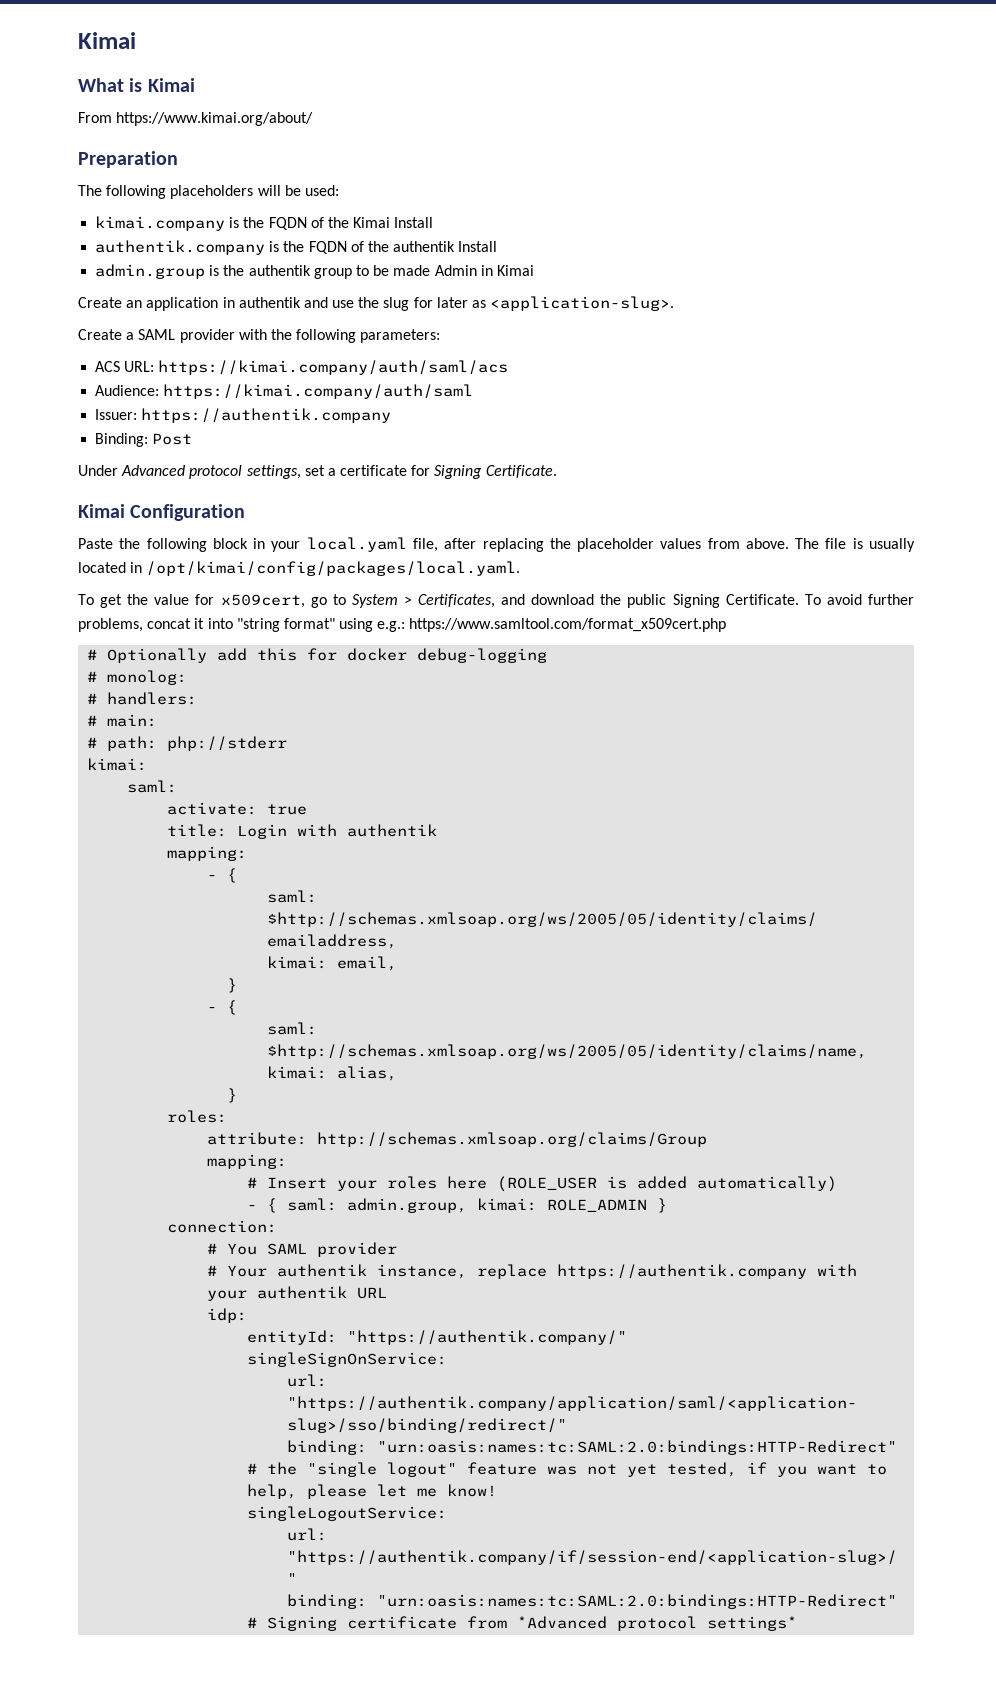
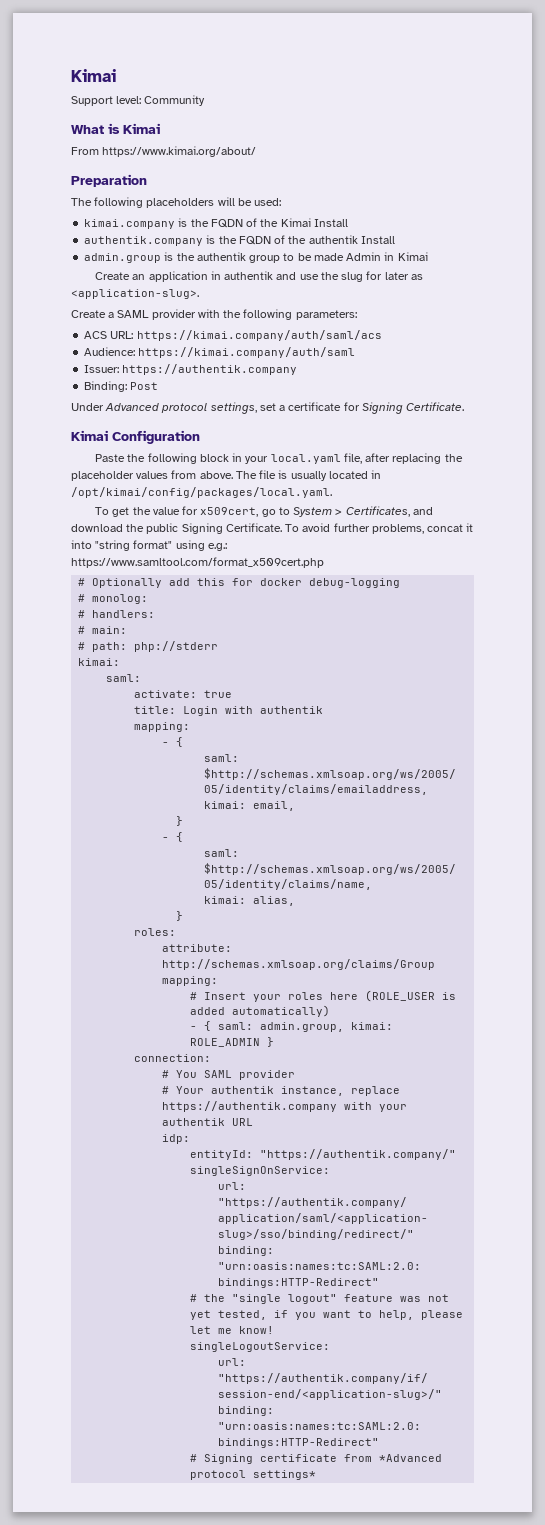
[78,32,136,49] Kimai -> [71,69,116,82] [71,95,206,106] Kimai // Support level: Community

